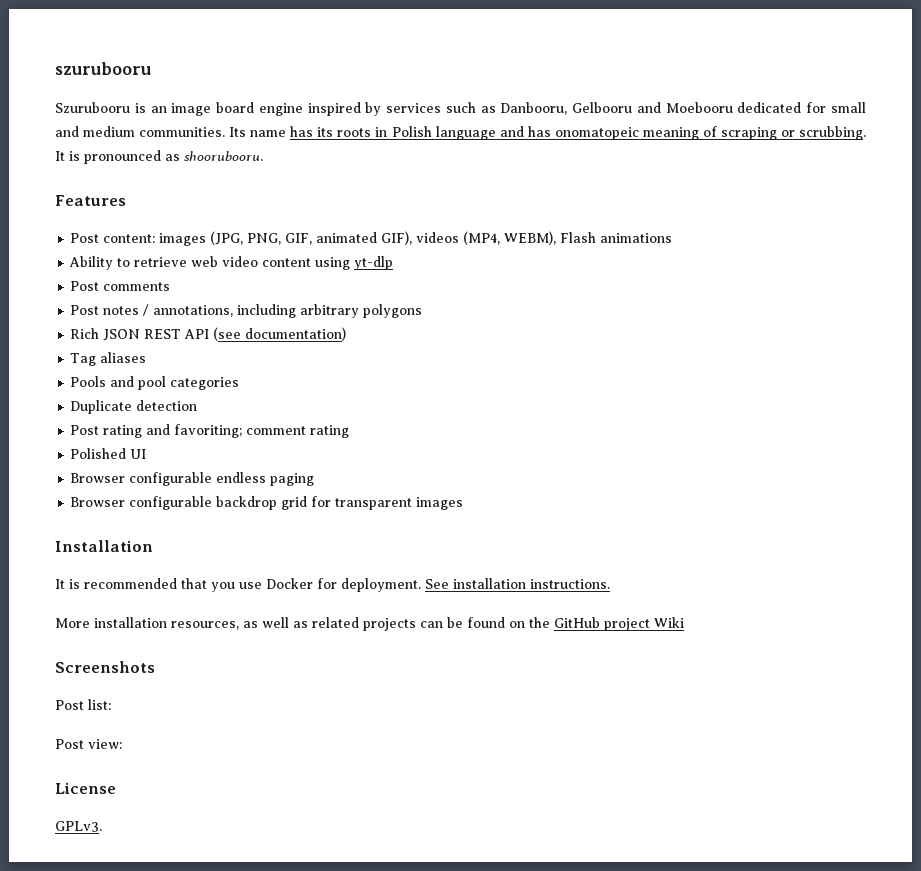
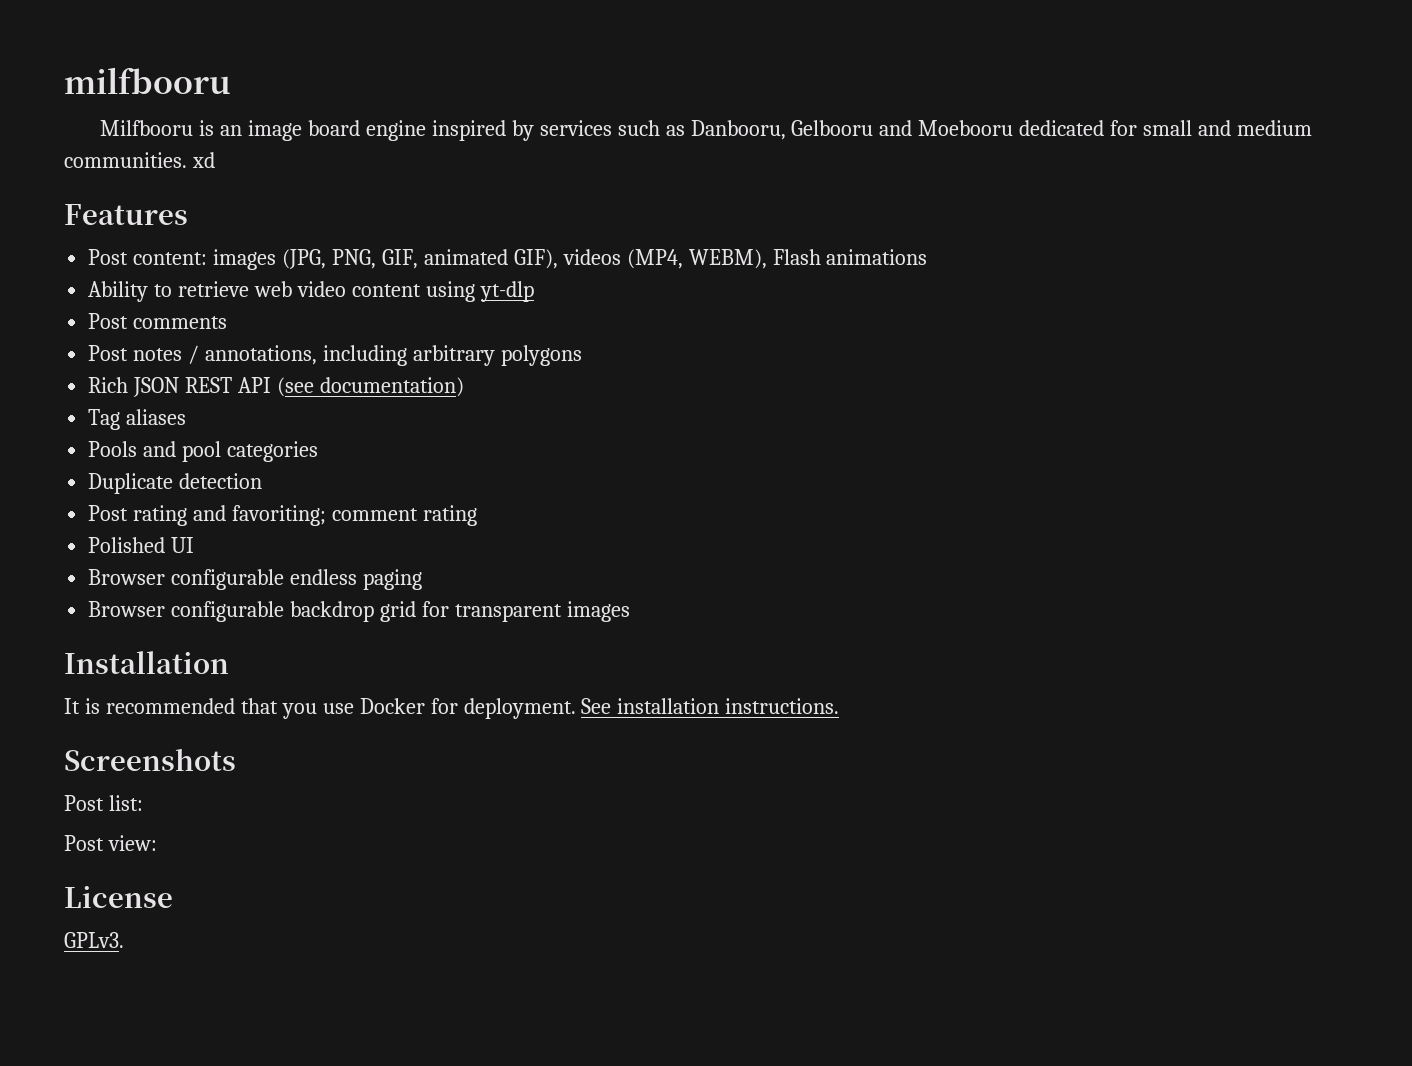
[55,62,151,75] [55,102,130,113] szurubooru // Szurubooru -> [64,67,231,94] [100,120,194,136] milfbooru // Milfbooru
[229,126,866,140] [55,150,263,164] Its name has its roots in Polish language and has onomatopeic meaning of scraping or scrubbing. It is pronounced as shoorubooru. -> [191,152,215,168] xd
[55,617,684,631] // More installation resources, as well as related projects can be found on the GitHub project Wiki -> (840, 706) none

